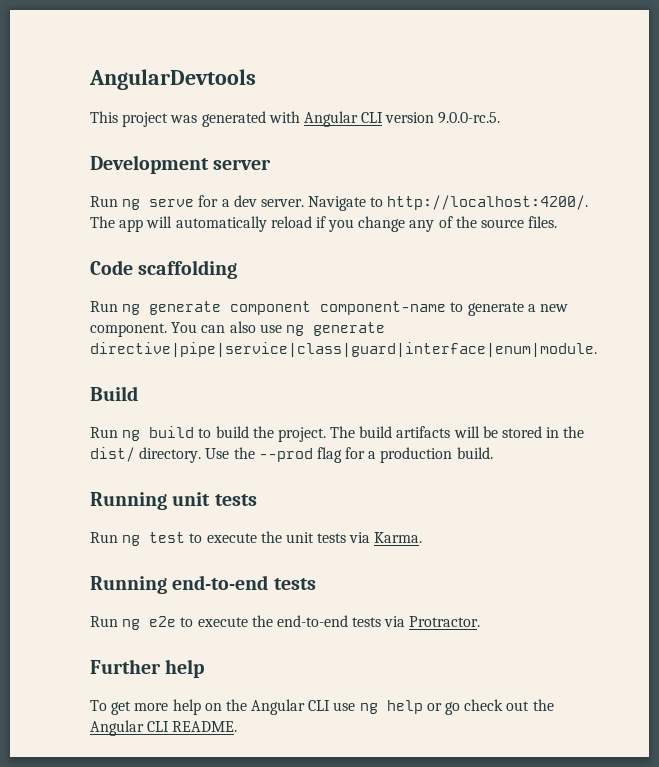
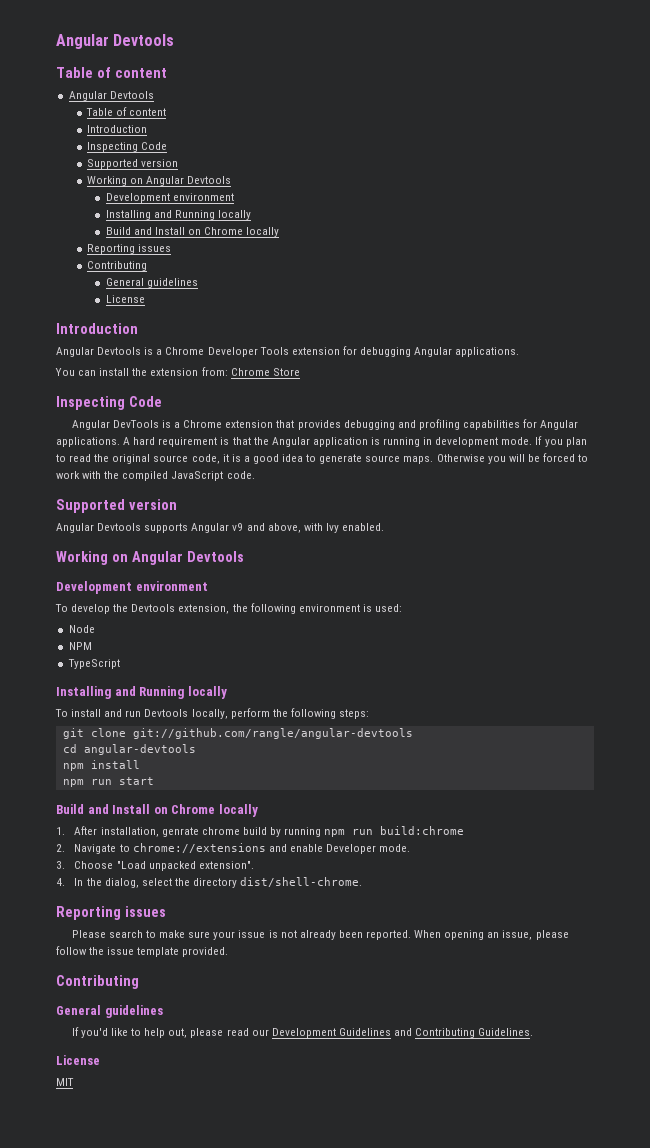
[89,69,256,90] [90,111,501,127] [90,155,272,174] [90,195,589,211] [90,216,558,232] [90,260,238,279] [90,301,568,316] [90,321,385,337] [90,342,597,357] [90,386,138,401] [90,426,585,442] [90,447,493,463] [90,492,257,510] [90,531,423,546] [90,575,316,594] [90,615,481,630] [90,659,205,678] [90,699,554,715] [90,720,238,736] AngularDevtools // This project was generated with Angular CLI version 9.0.0-rc.5. // Development server // Run ng serve for a dev server. Navigate to http://localhost:4200/. The app will automatically reload if you change any of the source files. // Code scaffolding // Run ng generate component component-name to generate a new component. You can also use ng generate directive|pipe|service|class|guard|interface|enum|module. // Build // Run ng build to build the project. The build artifacts will be stored in the dist/ directory. Use the --prod flag for a production build. // Running unit tests // Run ng test to execute the unit tests via Karma. // Running end-to-end tests // Run ng e2e to execute the end-to-end tests via Protractor. // Further help // To get more help on the Angular CLI use ng help or go check out the Angular CLI README. -> [56,34,175,49] [56,67,167,78] [68,91,154,101] [86,107,167,116] [87,125,148,133] [87,142,168,152] [87,159,179,169] [87,176,232,186] [105,193,234,203] [105,210,251,220] [105,227,280,237] [87,244,172,254] [87,261,148,271] [105,278,198,288] [105,295,145,303] [56,323,138,334] [56,346,520,357] [55,367,300,376] [56,396,162,410] [71,419,579,430] [56,436,587,447] [56,453,589,464] [56,471,255,481] [56,499,177,513] [56,523,384,533] [56,551,244,565] [56,581,208,594] [55,603,402,614] [68,625,95,633] [68,642,92,650] [67,659,120,669] [56,686,227,699] [55,708,369,719] [62,728,413,739] [62,744,196,755] [62,760,140,771] [62,777,154,787] [56,804,258,817] [56,826,465,837] [56,843,411,854] [56,861,254,871] [56,877,363,888] [56,906,166,920] [71,930,569,940] [56,946,229,957] [56,975,139,989] [56,1005,163,1018] [71,1027,534,1038] [56,1055,100,1065] [56,1078,74,1086] Angular Devtools // Table of content // Angular Devtools // Table of content // Introduction // Inspecting Code // Supported version // Working on Angular Devtools // Development environment // Installing and Running locally // Build and Install on Chrome locally // Reporting issues // Contributing // General guidelines // License // Introduction // Angular Devtools is a Chrome Developer Tools extension for debugging Angular applications. // You can install the extension from: Chrome Store // Inspecting Code // Angular DevTools is a Chrome extension that provides debugging and profiling capabilities for Angular applications. A hard requirement is that the Angular application is running in development mode. If you plan to read the original source code, it is a good idea to generate source maps. Otherwise you will be forced to work with the compiled JavaScript code. // Supported version // Angular Devtools supports Angular v9 and above, with Ivy enabled. // Working on Angular Devtools // Development environment // To develop the Devtools extension, the following environment is used: // Node // NPM // TypeScript // Installing and Running locally // To install and run Devtools locally, perform the following steps: // git clone git://github.com/rangle/angular-devtools // cd angular-devtools // npm install // npm run start // Build and Install on Chrome locally // 1. After installation, genrate chrome build by running npm run build:chrome // 2. Navigate to chrome://extensions and enable Developer mode. // 3. Choose "Load unpacked extension". // 4. In the dialog, select the directory dist/shell-chrome. // Reporting issues // Please search to make sure your issue is not already been reported. When opening an issue, please follow the issue template provided. // Contributing // General guidelines // If you'd like to help out, please read our Development Guidelines and Contributing Guidelines. // License // MIT

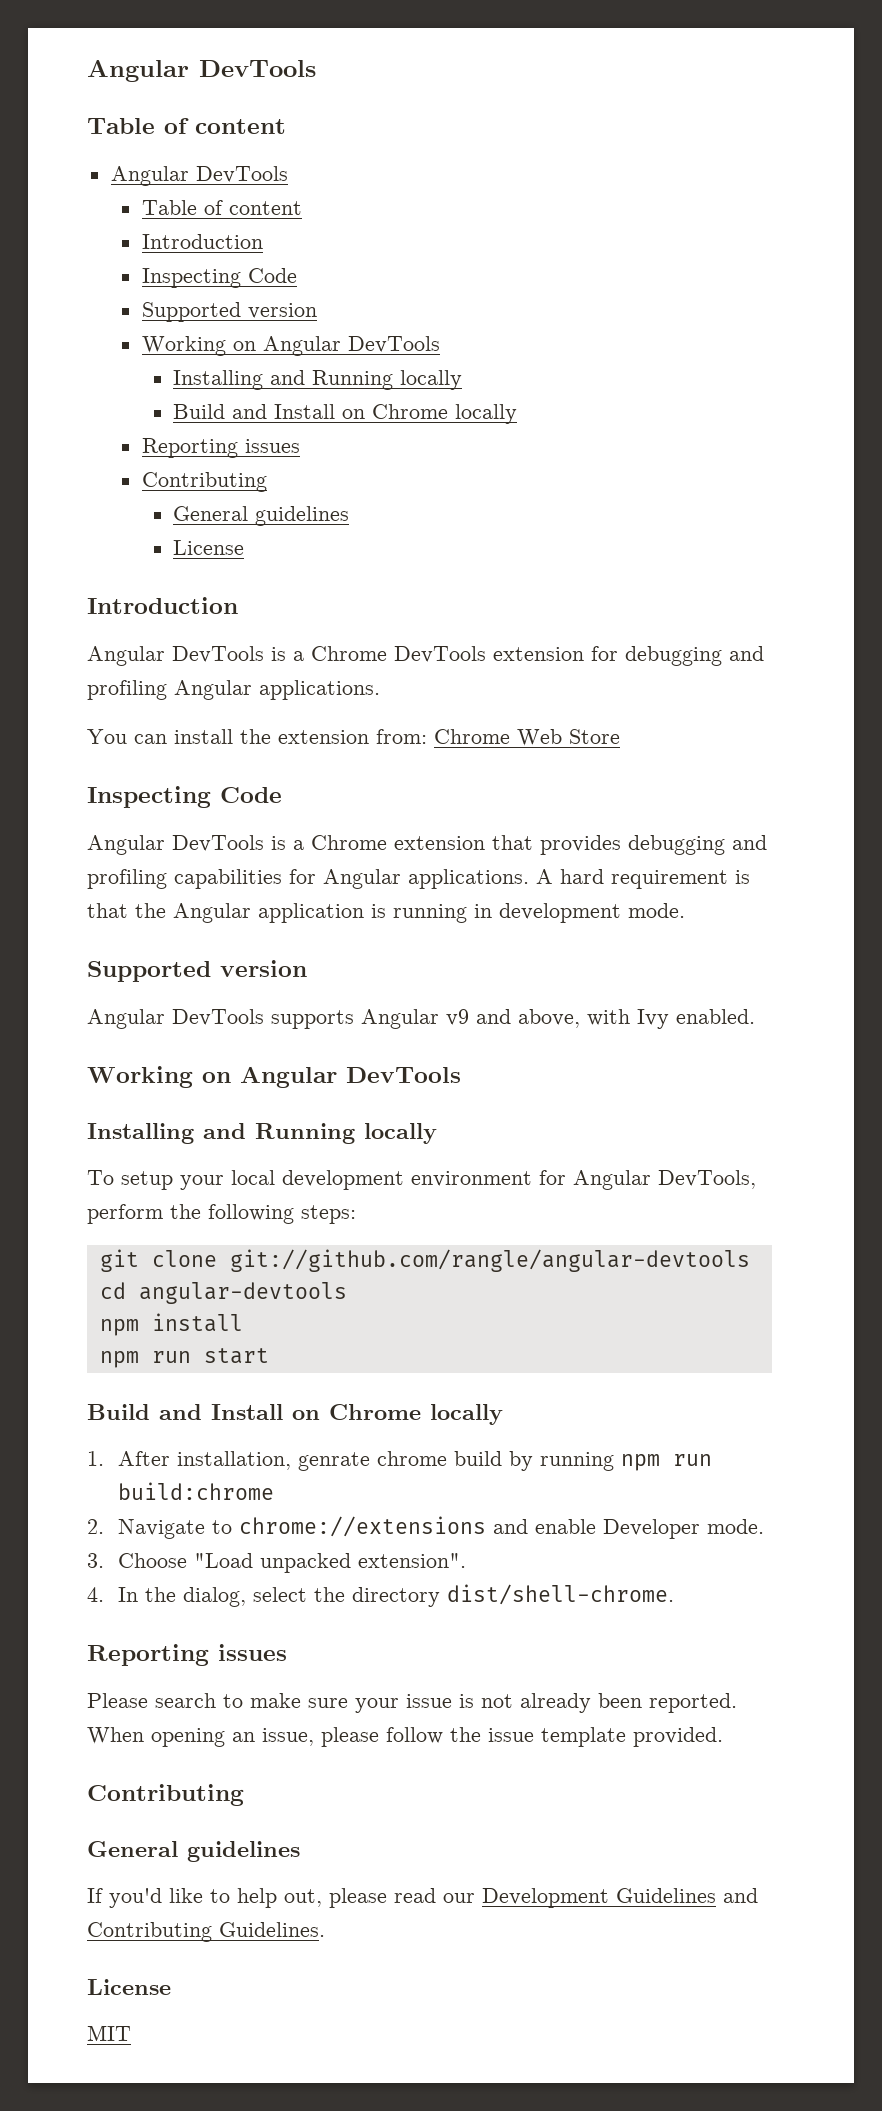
[56,34,175,49] Angular Devtools -> [87,60,316,82] Angular DevTools
[109,91,154,99] Devtools -> [195,166,288,183] DevTools
[187,176,232,184] [105,193,234,203] Devtools // Development environment -> [347,336,440,353] DevTools
[97,347,289,357] Devtools is a Chrome Developer Tools -> [172,646,486,663] DevTools is a Chrome DevTools
(411, 352) none -> [729,646,764,661] [87,680,167,700] and profiling
(270, 372) none -> [517,729,562,746] Web
[535,436,587,447] [56,453,589,464] [56,471,255,481] If you plan to read the original source code, it is a good idea to generate source maps. Otherwise you will be forced to work with the compiled JavaScript code. -> (685, 910) none
[97,523,142,531] Devtools -> [172,1009,264,1026] DevTools
[186,551,244,562] [56,581,208,594] [55,603,402,614] [68,625,95,633] [68,642,92,650] [67,659,120,669] Devtools // Development environment // To develop the Devtools extension, the following environment is used: // Node // NPM // TypeScript -> [346,1067,461,1083] DevTools
[71,709,228,719] install and run Devtools locally, -> [121,1170,756,1190] setup your local development environment for Angular DevTools,

